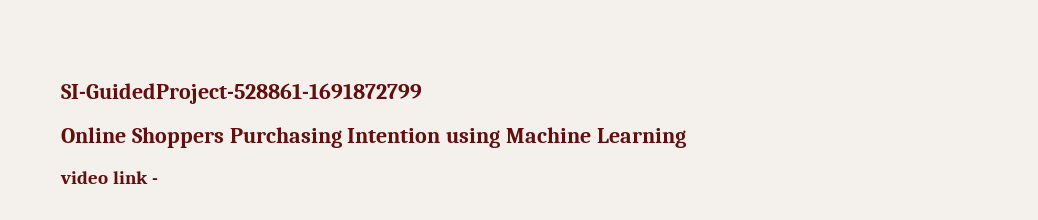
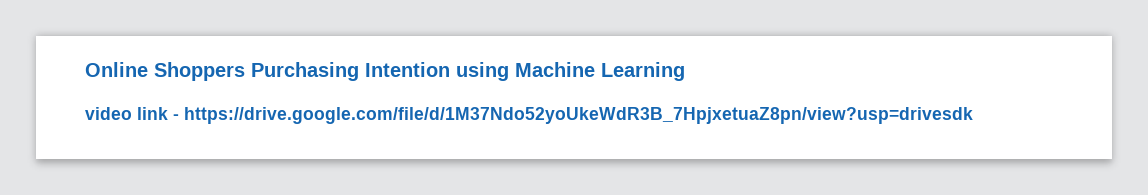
[61,83,422,104] SI-GuidedProject-528861-1691872799 // -> (85, 69) none
(158, 181) none -> [184,107,973,124] https://drive.google.com/file/d/1M37Ndo52yoUkeWdR3B_7HpjxetuaZ8pn/view?usp=drivesdk

